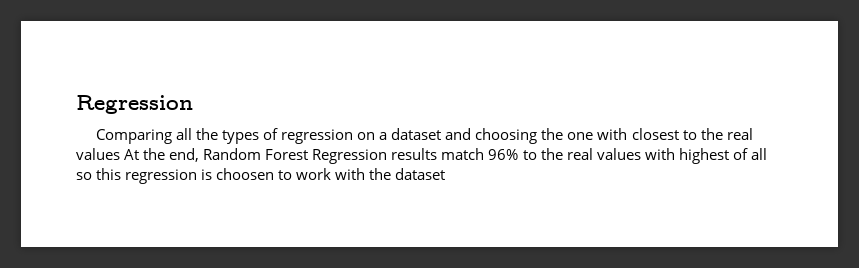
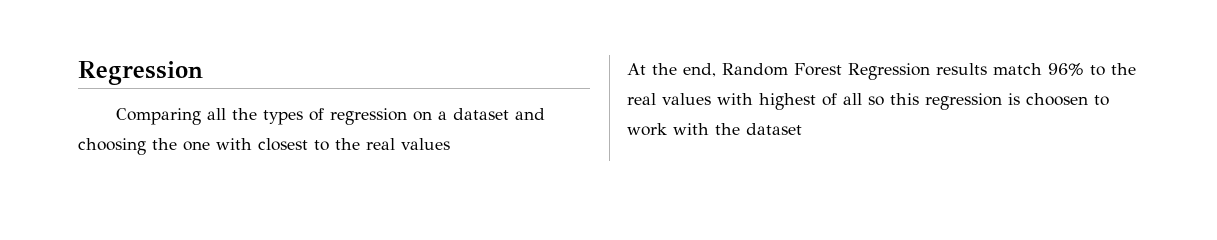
(120, 154) none -> (450, 144) //

